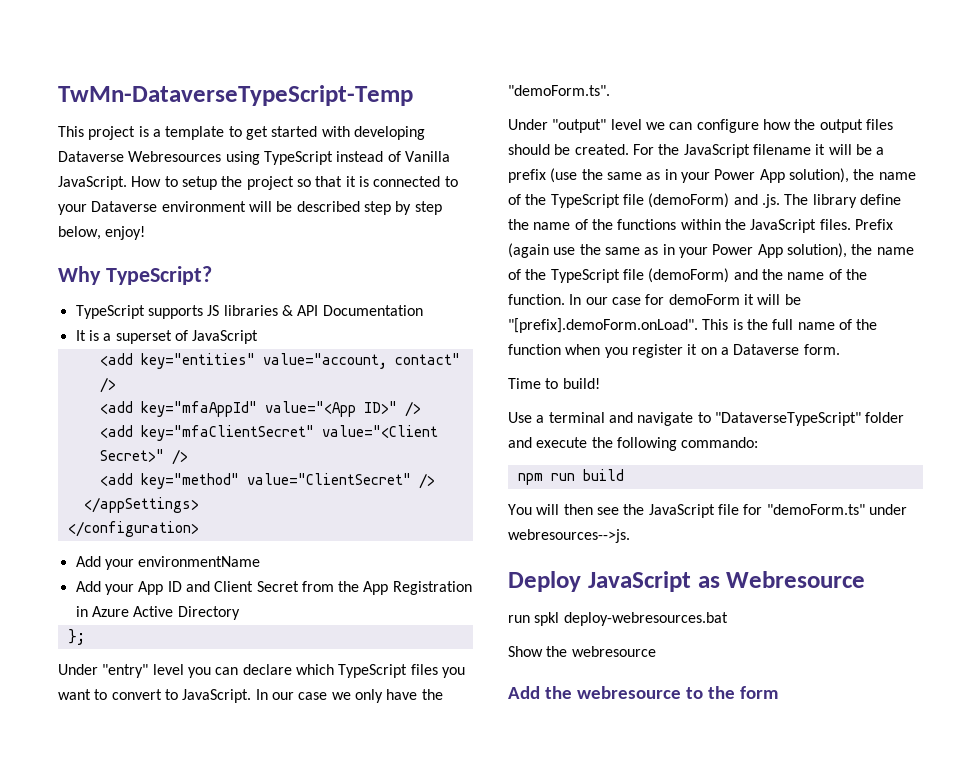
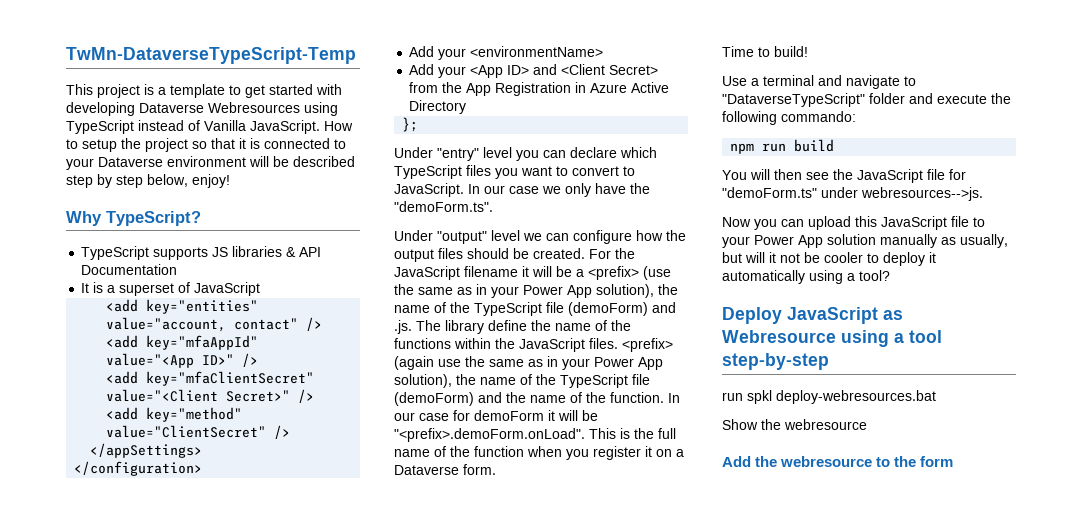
[138,556,261,567] [75,581,299,595] environmentName // Add your App ID and Client Secret -> [470,46,604,57] [409,64,659,78] <environmentName> // Add your <App ID> and <Client Secret>
[508,169,546,183] prefix -> [588,266,639,280] <prefix>
[854,219,893,230] Prefix -> [622,338,673,352] <prefix>
[508,318,698,333] "[prefix].demoForm.onLoad". -> [394,428,585,442] "<prefix>.demoForm.onLoad".
(630, 536) none -> [722,216,985,230] [722,234,1008,248] [722,252,936,266] [722,270,890,284] // Now you can upload this JavaScript file to your Power App solution manually as usually, but will it not be cooler to deploy it automatically using a tool?
(866, 579) none -> [841,330,942,347] [722,353,829,370] using a tool step-by-step

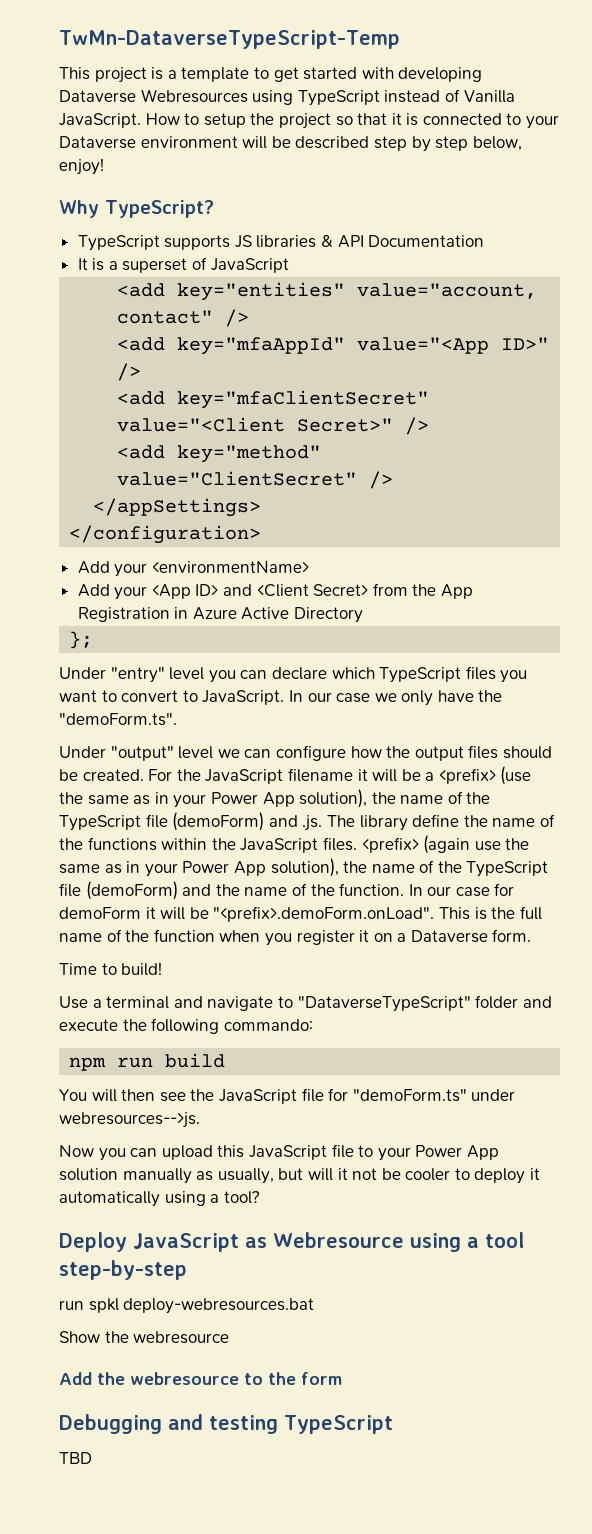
(954, 461) none -> [59,1414,393,1434] [59,1452,92,1464] // Debugging and testing TypeScript // TBD

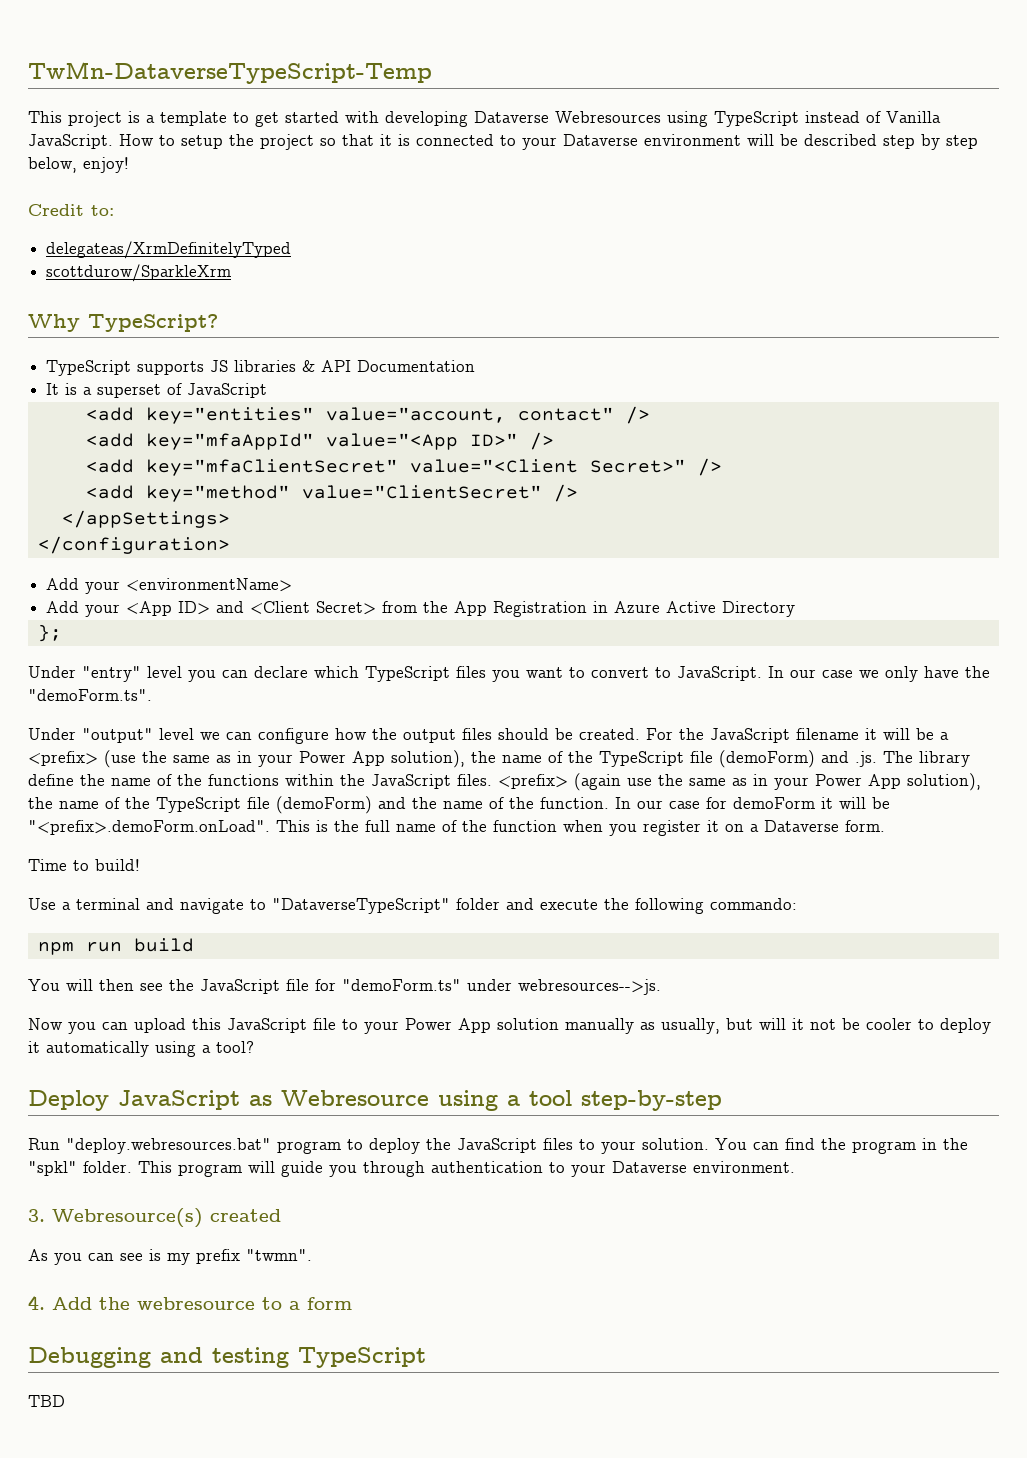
(104, 166) none -> [28,204,114,216] [46,241,292,259] [46,264,232,282] // Credit to: // delegateas/XrmDefinitelyTyped // scottdurow/SparkleXrm
[59,1298,315,1314] [59,1331,230,1344] run spkl deploy-webresources.bat // Show the webresource // -> [28,1138,968,1154] [28,1161,795,1177] [28,1208,281,1228] [28,1249,312,1265] [28,1295,45,1310] Run "deploy.webresources.bat" program to deploy the JavaScript files to your solution. You can find the program in the "spkl" folder. This program will guide you through authentication to your Dataverse environment. // 3. Webresource(s) created // As you can see is my prefix "twmn". // 4.
[268,1372,296,1385] the -> [289,1301,300,1310] a

